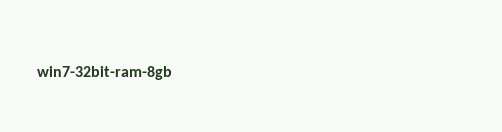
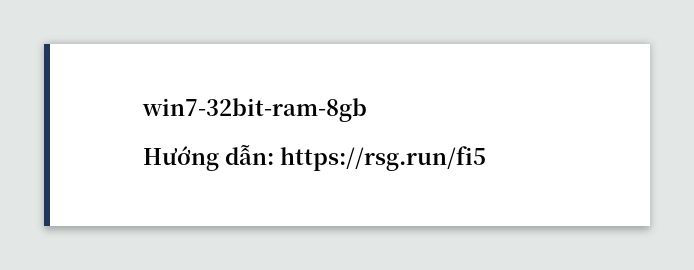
(172, 73) none -> [143,144,486,171] // Hướng dẫn: https://rsg.run/fi5

